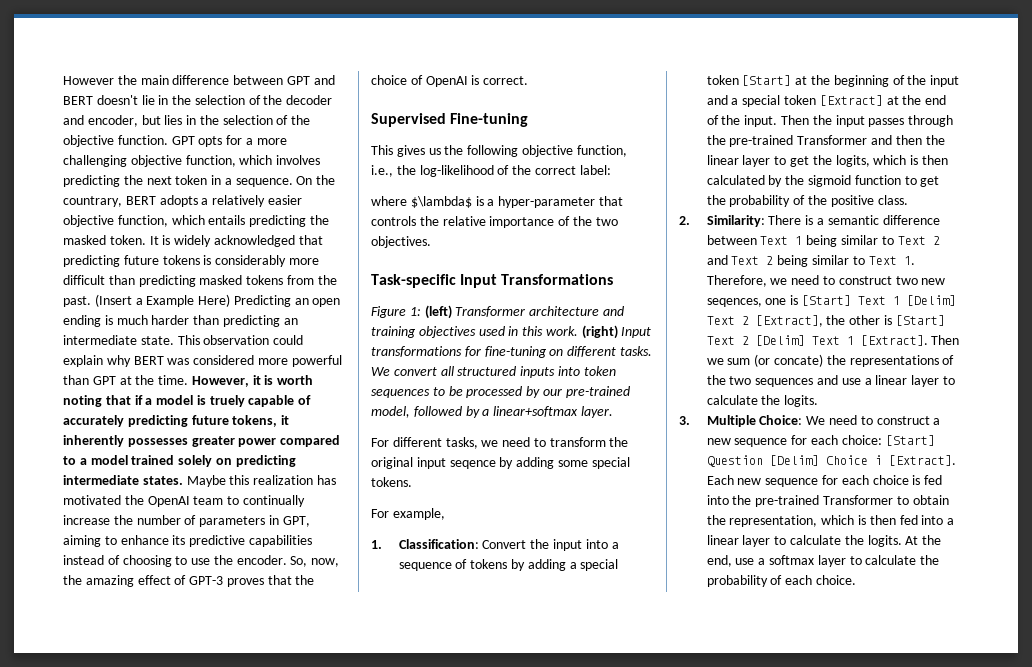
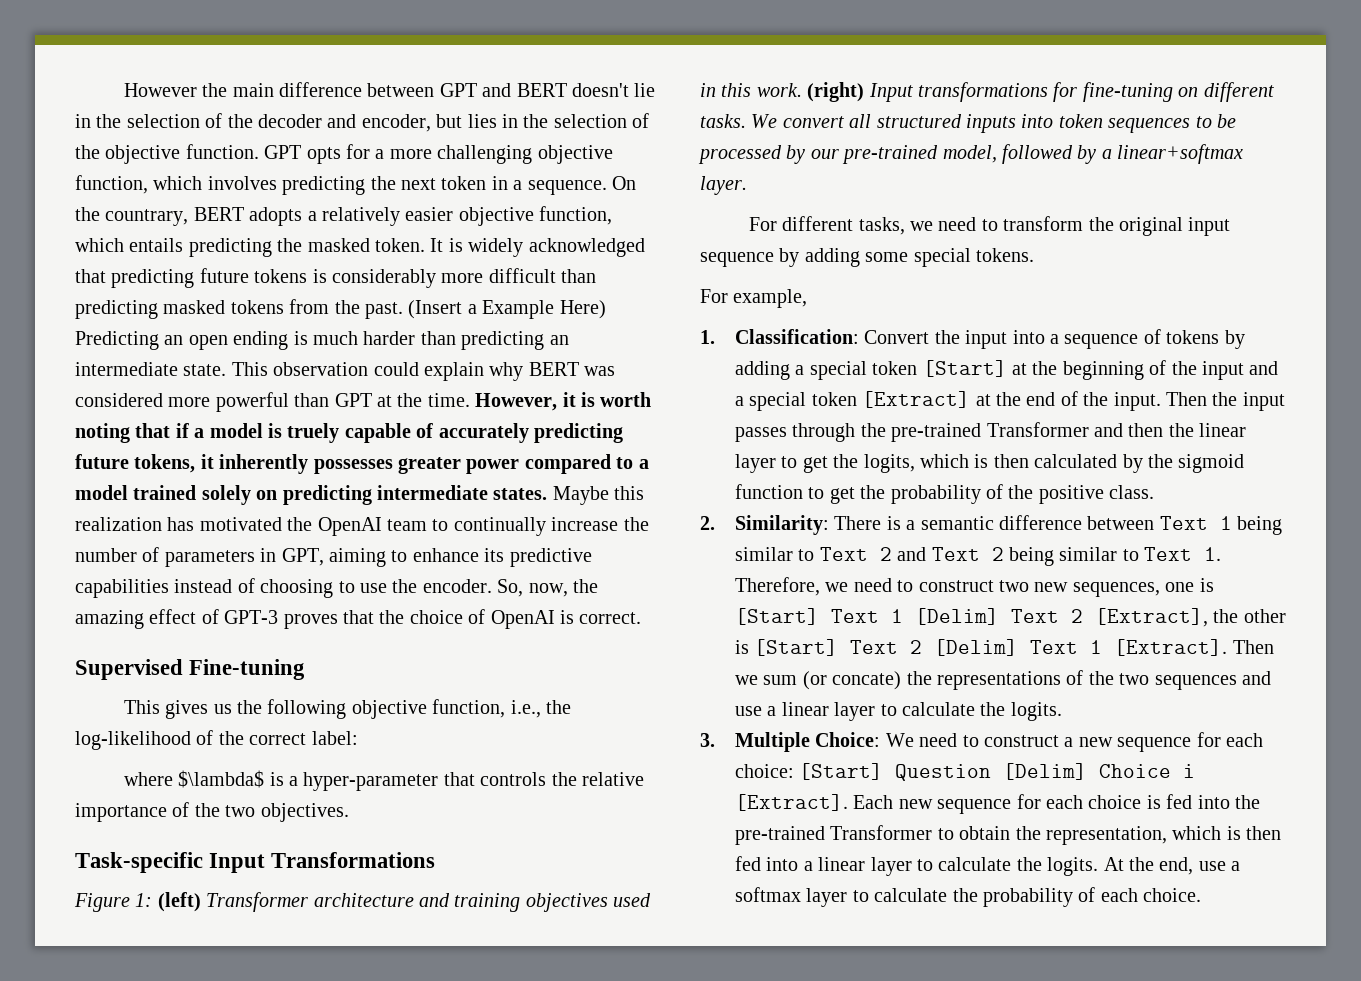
[449,460,496,469] seqence -> [700,252,774,267] sequence
[706,298,762,307] seqences, -> [1072,582,1160,597] sequences,

